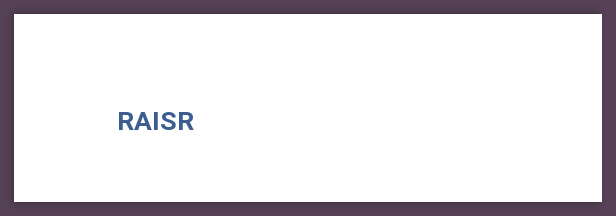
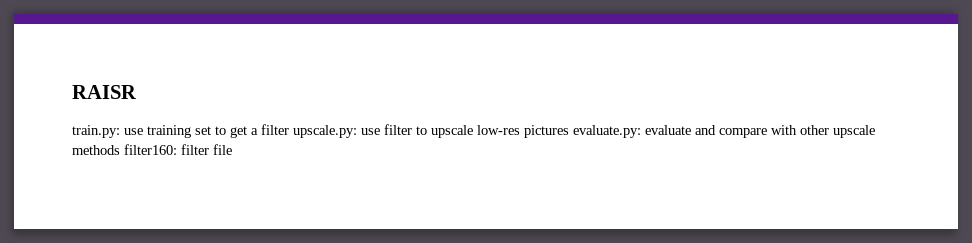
(194, 121) none -> [72,124,875,138] [72,144,232,155] // train.py: use training set to get a filter upscale.py: use filter to upscale low-res pictures evaluate.py: evaluate and compare with other upscale methods filter160: filter file

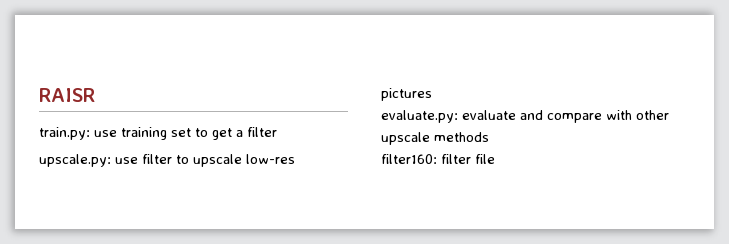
(289, 129) none -> (277, 132) //
(569, 131) none -> (432, 94) //
(120, 150) none -> (489, 137) //

